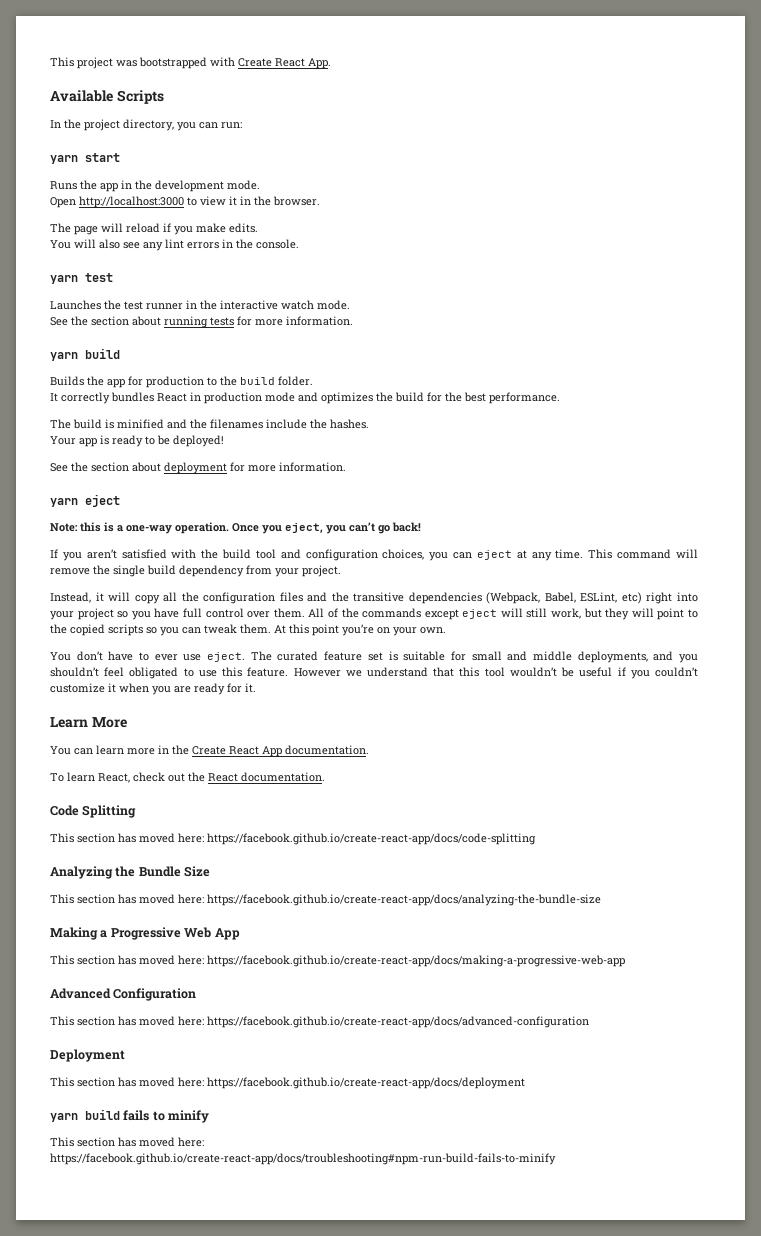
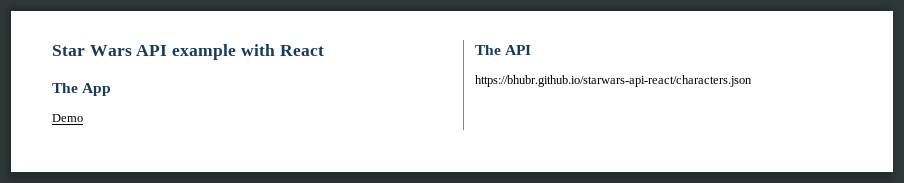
[50,57,331,69] [50,90,164,104] [50,119,242,131] [50,153,120,164] [50,180,260,192] [50,196,320,208] [50,223,258,235] [50,239,299,251] [50,273,113,284] [50,300,350,310] [50,316,353,328] [50,348,120,361] [50,376,313,388] [50,392,560,404] [50,419,369,429] [50,435,224,447] [50,462,346,474] [50,494,120,507] [50,522,421,534] [50,549,699,561] [50,565,341,577] [50,592,698,604] [50,608,698,620] [50,624,446,636] [50,651,698,663] [50,667,698,679] [50,683,256,695] [50,717,127,728] [50,745,369,757] [50,772,325,783] [50,805,137,818] [50,833,536,845] [50,866,211,879] [50,894,601,906] [50,927,240,940] [50,955,625,967] [50,988,197,1001] [50,1016,589,1028] [50,1049,125,1062] [50,1077,525,1089] [50,1109,210,1123] [50,1137,204,1147] [50,1153,556,1165] This project was bootstrapped with Create React App. // Available Scripts // In the project directory, you can run: // yarn start // Runs the app in the development mode. // Open http://localhost:3000 to view it in the browser. // The page will reload if you make edits. // You will also see any lint errors in the console. // yarn test // Launches the test runner in the interactive watch mode. // See the section about running tests for more information. // yarn build // Builds the app for production to the build folder. // It correctly bundles React in production mode and optimizes the build for the best performance. // The build is minified and the filenames include the hashes. // Your app is ready to be deployed! // See the section about deployment for more information. // yarn eject // Note: this is a one-way operation. Once you eject, you can’t go back! // If you aren’t satisfied with the build tool and configuration choices, you can eject at any time. This command will remove the single build dependency from your project. // Instead, it will copy all the configuration files and the transitive dependencies (Webpack, Babel, ESLint, etc) right into your project so you have full control over them. All of the commands except eject will still work, but they will point to the copied scripts so you can tweak them. At this point you’re on your own. // You don’t have to ever use eject. The curated feature set is suitable for small and middle deployments, and you shouldn’t feel obligated to use this feature. However we understand that this tool wouldn’t be useful if you couldn’t customize it when you are ready for it. // Learn More // You can learn more in the Create React App documentation. // To learn React, check out the React documentation. // Code Splitting // This section has moved here: https://facebook.github.io/create-react-app/docs/code-splitting // Analyzing the Bundle Size // This section has moved here: https://facebook.github.io/create-react-app/docs/analyzing-the-bundle-size // Making a Progressive Web App // This section has moved here: https://facebook.github.io/create-react-app/docs/making-a-progressive-web-app // Advanced Configuration // This section has moved here: https://facebook.github.io/create-react-app/docs/advanced-configuration // Deployment // This section has moved here: https://facebook.github.io/create-react-app/docs/deployment // yarn build fails to minify // This section has moved here: https://facebook.github.io/create-react-app/docs/troubleshooting#npm-run-build-fails-to-minify -> [52,44,324,60] [52,83,112,96] [52,114,83,122] [475,45,532,55] [475,75,752,87] Star Wars API example with React // The App // Demo // The API // https://bhubr.github.io/starwars-api-react/characters.json

